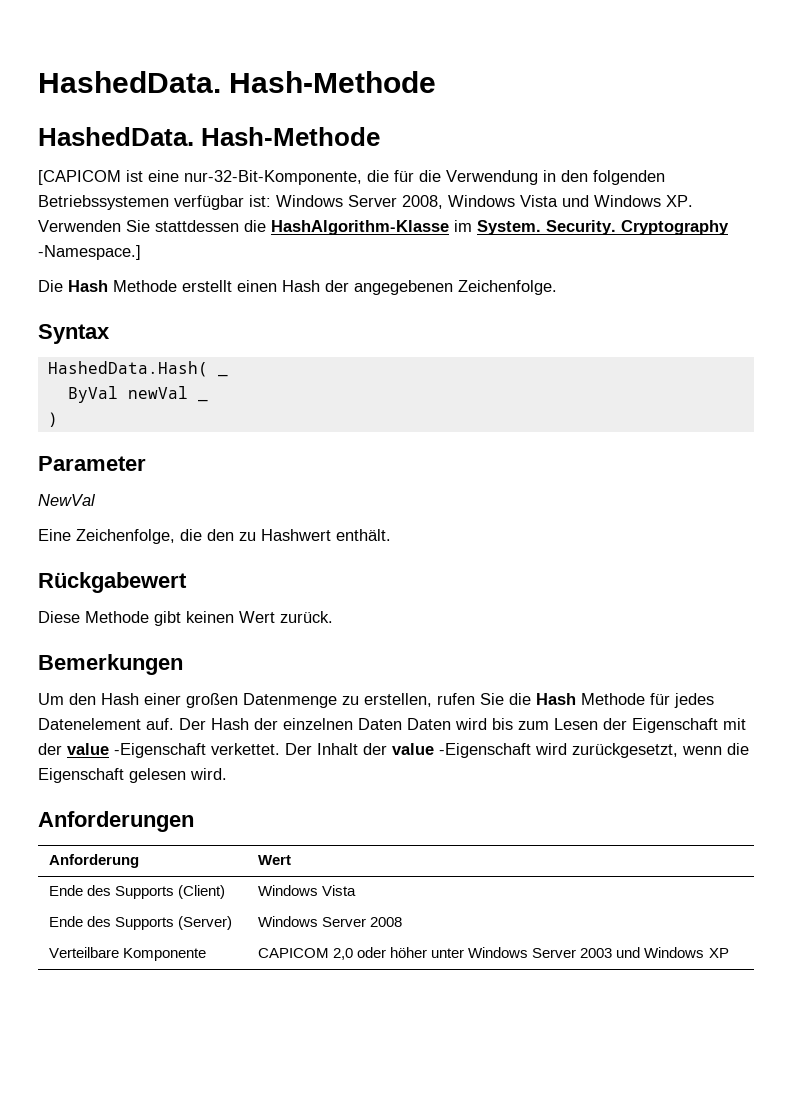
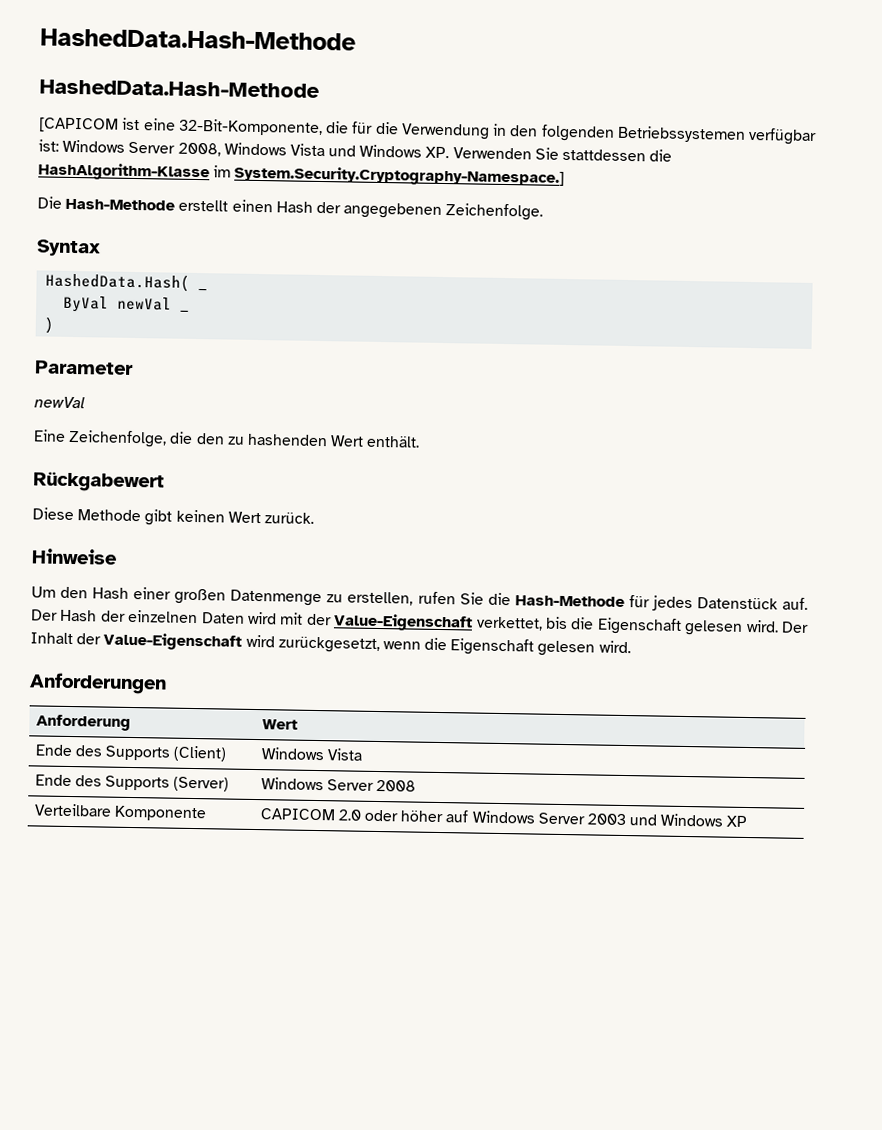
[38,71,437,93] [38,127,381,146] HashedData. Hash-Methode // HashedData. Hash-Methode -> [40,28,356,51] [39,79,320,98] HashedData.Hash-Methode // HashedData.Hash-Methode
[184,170,362,185] nur-32-Bit-Komponente, -> [177,118,323,137] 32-Bit-Komponente,
[477,220,729,235] [38,245,141,260] System. Security. Cryptography -Namespace.] -> [234,165,566,187] System.Security.Cryptography-Namespace.]
[68,280,177,292] Hash Methode -> [65,198,176,211] Hash-Methode
[38,494,96,506] NewVal -> [34,396,85,409] newVal
[261,529,331,541] Hashwert -> [246,433,365,447] hashenden Wert
[38,654,183,675] Bemerkungen -> [31,548,117,565] Hinweise
[536,693,645,705] Hash Methode -> [514,595,625,607] Hash-Methode
[38,718,141,730] Datenelement -> [696,597,778,610] Datenstück
[407,718,746,733] [38,743,280,758] Daten wird bis zum Lesen der Eigenschaft mit der value -Eigenschaft verkettet. -> [248,611,779,636] wird mit der Value-Eigenschaft verkettet, bis die Eigenschaft gelesen wird.
[392,743,531,758] value -Eigenschaft -> [103,632,243,651] Value-Eigenschaft
[333,948,354,960] 2,0 -> [337,809,362,821] 2.0
[431,948,465,958] unter -> [445,810,470,823] auf

